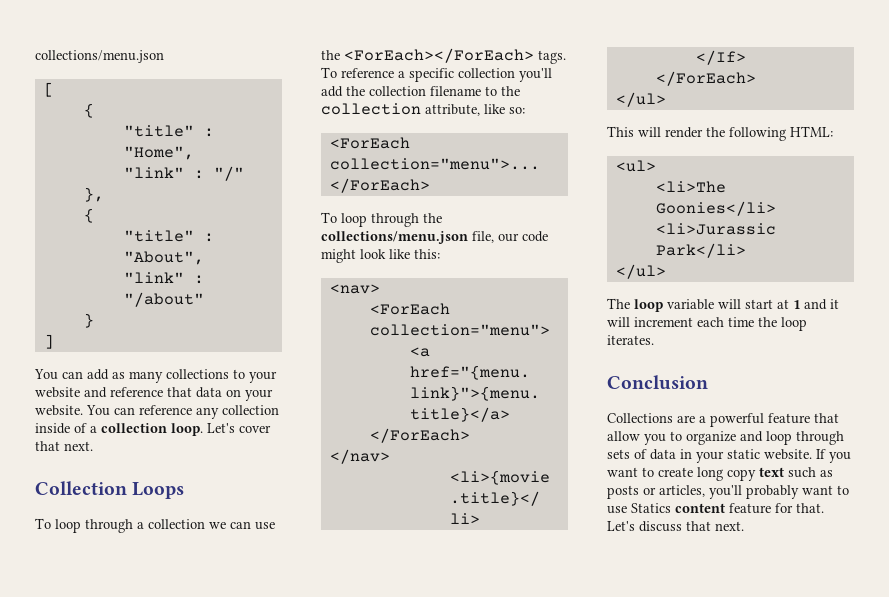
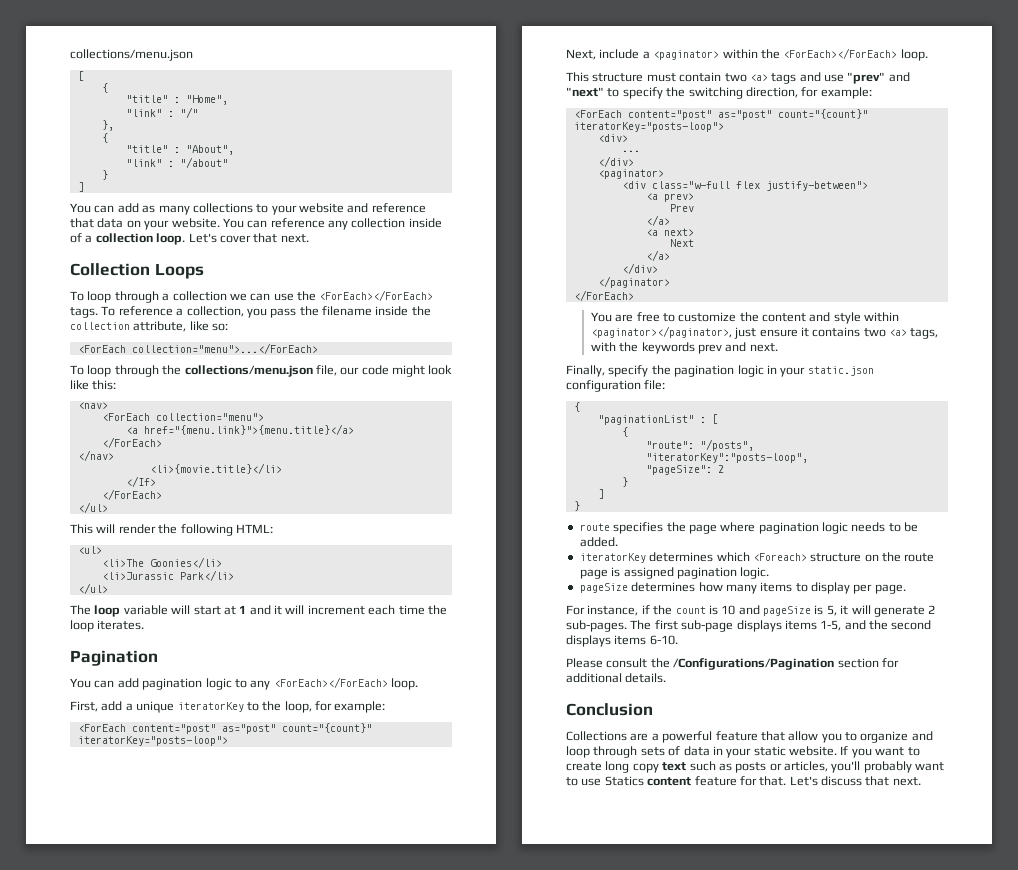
[409,68,552,82] [321,86,497,97] specific collection you'll add the collection filename to -> [186,306,409,318] collection, you pass the filename inside
(654, 340) none -> [70,650,158,666] [70,677,418,690] [70,701,386,713] [77,723,372,734] [77,736,228,746] [566,48,928,61] [566,72,910,84] [566,87,872,99] [573,109,868,120] [573,122,724,132] [597,134,628,142] [621,150,640,152] [597,156,634,167] [597,169,664,179] [621,181,868,191] [645,193,694,202] [669,204,694,212] [645,215,670,226] [645,228,694,236] [669,239,694,247] [645,250,670,261] [621,263,658,274] [597,276,670,288] [573,290,634,301] [590,312,900,324] [590,326,939,339] [590,342,778,354] [566,365,874,377] [566,380,666,392] [573,402,580,412] [597,414,718,425] [621,427,628,437] [645,439,754,451] [645,453,808,463] [645,465,724,475] [621,477,628,487] [597,489,604,499] [573,501,580,511] [579,522,919,534] [579,537,618,547] [579,552,935,563] [579,567,770,579] [579,582,906,594] [566,605,936,617] [566,620,932,632] [566,635,678,647] [566,658,899,670] [566,673,667,683] // Pagination // You can add pagination logic to any <ForEach></ForEach> loop. // First, add a unique iteratorKey to the loop, for example: // <ForEach content="post" as="post" count="{count}" iteratorKey="posts-loop"> // Next, include a <paginator> within the <ForEach></ForEach> loop. // This structure must contain two <a> tags and use "prev" and "next" to specify the switching direction, for example: // <ForEach content="post" as="post" count="{count}" iteratorKey="posts-loop"> // <div> // ... // </div> // <paginator> // <div class="w-full flex justify-between"> // <a prev> // Prev // </a> // <a next> // Next // </a> // </div> // </paginator> // </ForEach> // You are free to customize the content and style within <paginator></paginator>, just ensure it contains two <a> tags, with the keywords prev and next. // Finally, specify the pagination logic in your static.json configuration file: // { // "paginationList" : [ // { // "route": "/posts", // "iteratorKey":"posts-loop", // "pageSize": 2 // } // ] // } // route specifies the page where pagination logic needs to be added. // iteratorKey determines which <Foreach> structure on the route page is assigned pagination logic. // pageSize determines how many items to display per page. // For instance, if the count is 10 and pageSize is 5, it will generate 2 sub-pages. The first sub-page displays items 1-5, and the second displays items 6-10. // Please consult the /Configurations/Pagination section for additional details.

